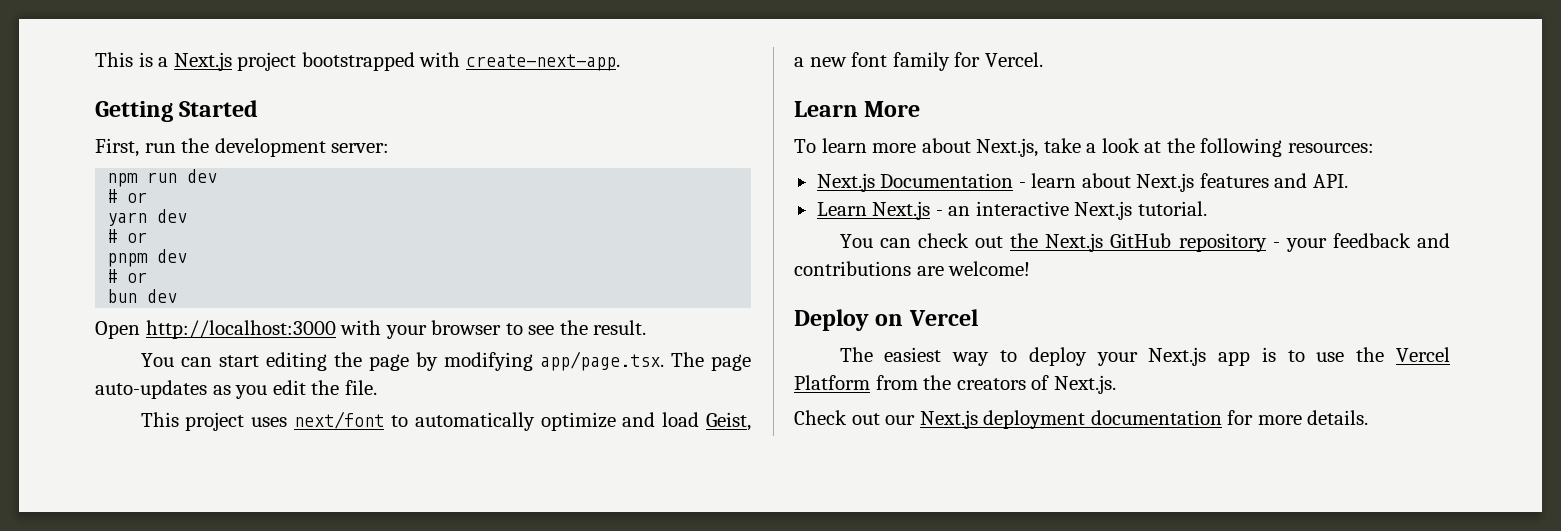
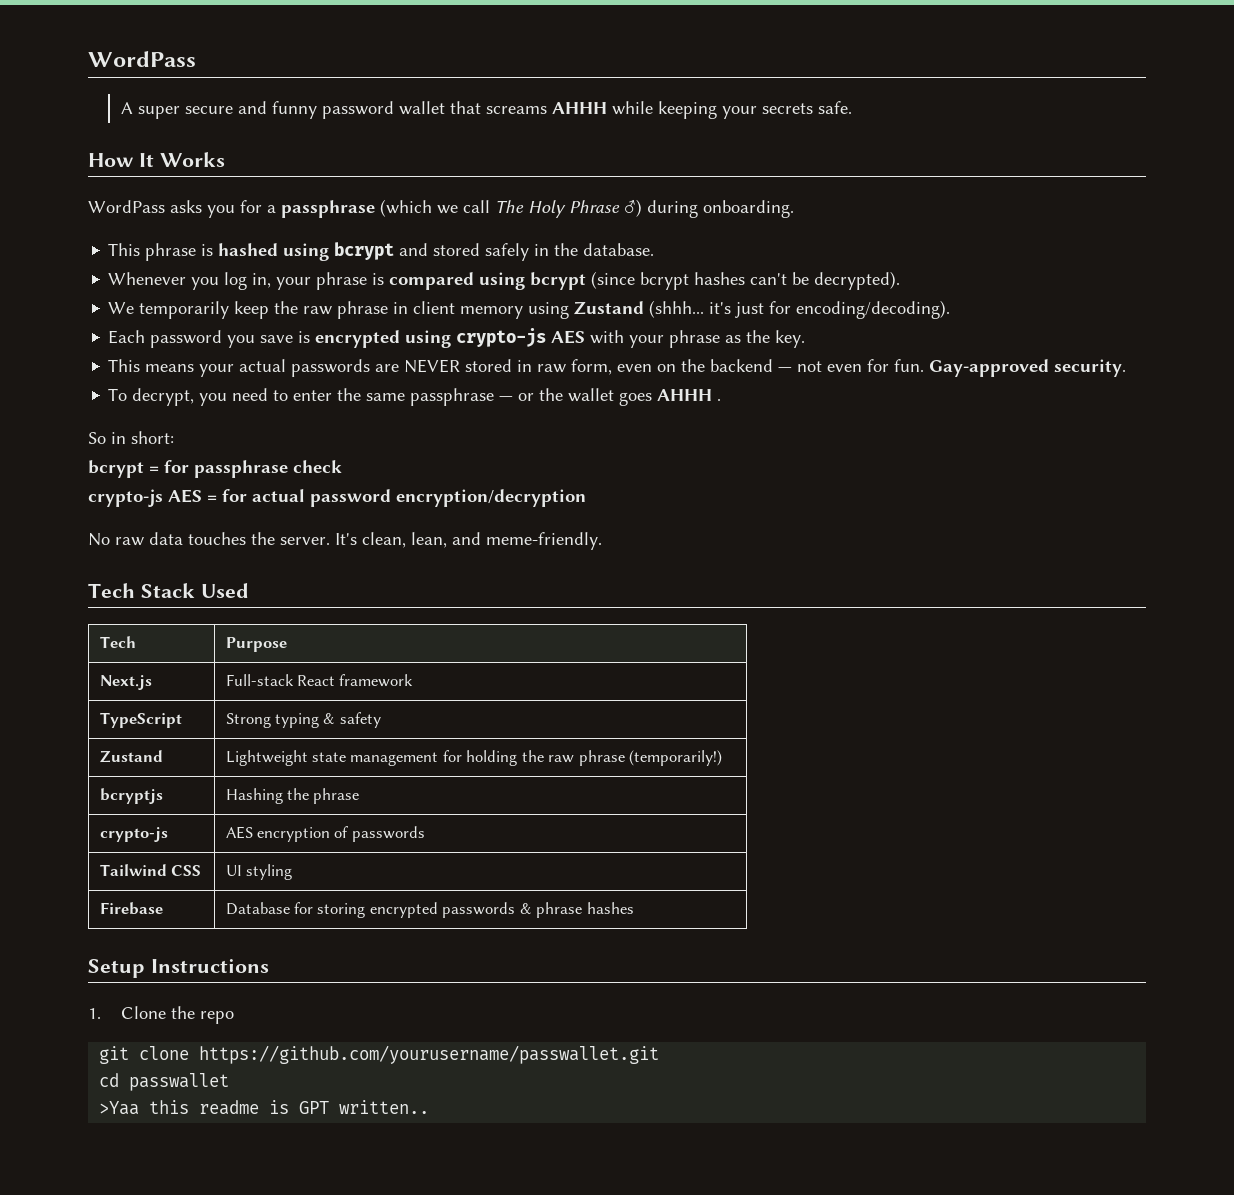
[95,52,620,71] [95,100,259,122] [95,138,390,157] [107,169,218,187] [107,189,148,203] [107,209,188,226] [107,229,148,243] [107,249,188,267] [107,269,148,283] [107,289,178,303] [95,320,647,339] [140,351,751,371] [95,380,377,399] [140,411,751,431] [794,52,1043,71] [794,101,921,117] [794,138,1374,157] [816,173,1348,192] [816,201,1207,220] [839,233,1450,252] [794,261,1031,276] [794,309,978,331] [839,347,1451,366] [794,375,1116,394] [794,410,1369,429] This is a Next.js project bootstrapped with create-next-app. // Getting Started // First, run the development server: // npm run dev // # or // yarn dev // # or // pnpm dev // # or // bun dev // Open http://localhost:3000 with your browser to see the result. // You can start editing the page by modifying app/page.tsx. The page auto-updates as you edit the file. // This project uses next/font to automatically optimize and load Geist, a new font family for Vercel. // Learn More // To learn more about Next.js, take a look at the following resources: // Next.js Documentation - learn about Next.js features and API. // Learn Next.js - an interactive Next.js tutorial. // You can check out the Next.js GitHub repository - your feedback and contributions are welcome! // Deploy on Vercel // The easiest way to deploy your Next.js app is to use the Vercel Platform from the creators of Next.js. // Check out our Next.js deployment documentation for more details. -> [88,51,196,67] [120,101,852,119] [88,152,225,167] [88,199,794,218] [108,242,655,261] [108,271,901,290] [108,300,951,319] [108,328,806,348] [108,359,1127,377] [108,388,722,406] [88,431,174,444] [88,460,342,478] [88,489,586,507] [88,532,602,550] [88,583,249,598] [99,636,136,648] [225,637,287,652] [99,675,152,690] [225,674,414,687] [99,712,182,728] [225,712,381,728] [99,750,163,763] [225,750,723,766] [99,788,163,804] [225,788,360,804] [99,827,168,842] [225,826,425,842] [99,864,202,876] [225,864,293,880] [99,902,163,915] [225,902,634,918] [88,959,269,978] [88,1006,234,1024] [99,1045,660,1064] [99,1073,230,1091] [99,1100,430,1115] WordPass // A super secure and funny password wallet that screams AHHH while keeping your secrets safe. // How It Works // WordPass asks you for a passphrase (which we call The Holy Phrase ♂) during onboarding. // This phrase is hashed using bcrypt and stored safely in the database. // Whenever you log in, your phrase is compared using bcrypt (since bcrypt hashes can't be decrypted). // We temporarily keep the raw phrase in client memory using Zustand (shhh... it's just for encoding/decoding). // Each password you save is encrypted using crypto-js AES with your phrase as the key. // This means your actual passwords are NEVER stored in raw form, even on the backend — not even for fun. Gay-approved security. // To decrypt, you need to enter the same passphrase — or the wallet goes AHHH . // So in short: // bcrypt = for passphrase check // crypto-js AES = for actual password encryption/decryption // No raw data touches the server. It's clean, lean, and meme-friendly. // Tech Stack Used // Tech | Purpose // Next.js | Full-stack React framework // TypeScript | Strong typing & safety // Zustand | Lightweight state management for holding the raw phrase (temporarily!) // bcryptjs | Hashing the phrase // crypto-js | AES encryption of passwords // Tailwind CSS | UI styling // Firebase | Database for storing encrypted passwords & phrase hashes // Setup Instructions // 1. Clone the repo // git clone https://github.com/yourusername/passwallet.git // cd passwallet // >Yaa this readme is GPT written..

